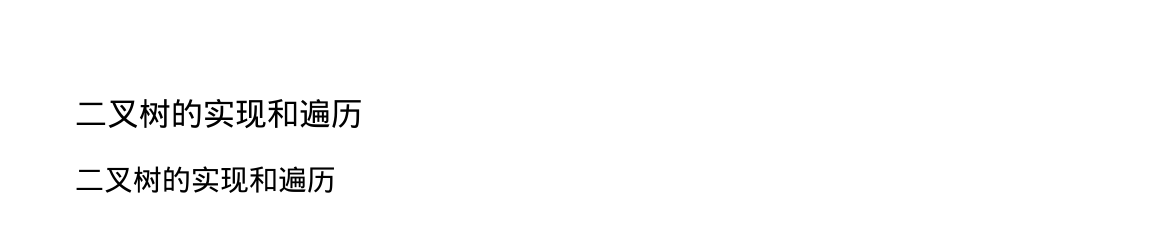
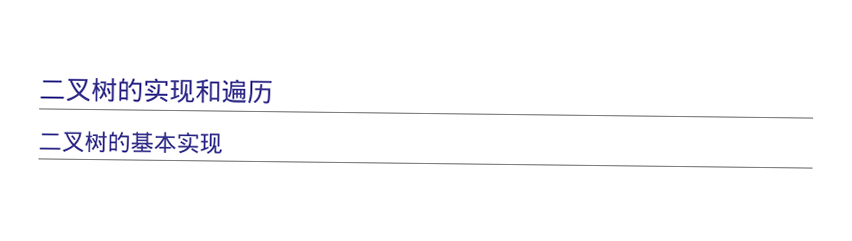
[191,166,336,193] 实现和遍历 -> [130,131,223,155] 基本实现

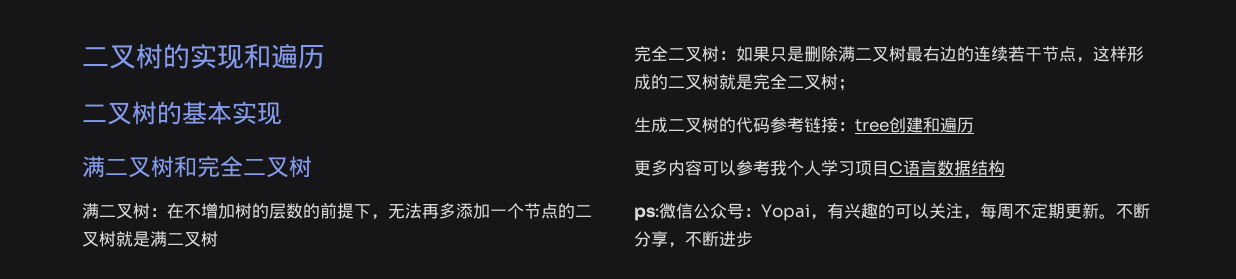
(223, 144) none -> [82,156,312,178] [82,203,592,220] [82,231,218,247] [634,46,1144,63] [634,74,855,91] [634,117,974,133] [634,160,1005,176] [634,203,1150,221] [634,231,753,248] // 满二叉树和完全二叉树 // 满二叉树：在不增加树的层数的前提下，无法再多添加一个节点的二叉树就是满二叉树 // 完全二叉树：如果只是删除满二叉树最右边的连续若干节点，这样形成的二叉树就是完全二叉树； // 生成二叉树的代码参考链接：tree创建和遍历 // 更多内容可以参考我个人学习项目C语言数据结构 // ps:微信公众号：Yopai，有兴趣的可以关注，每周不定期更新。不断分享，不断进步

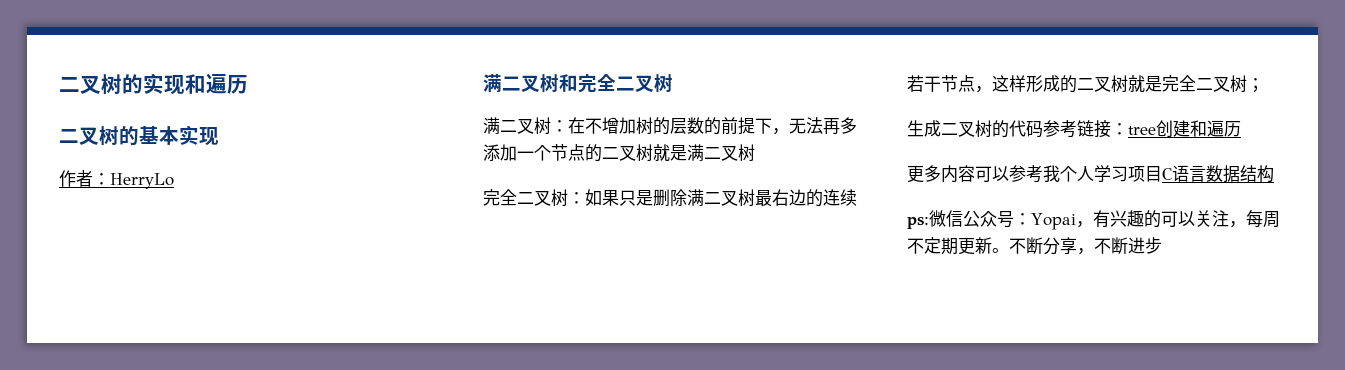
(282, 113) none -> [59,170,174,189] // 作者：HerryLo

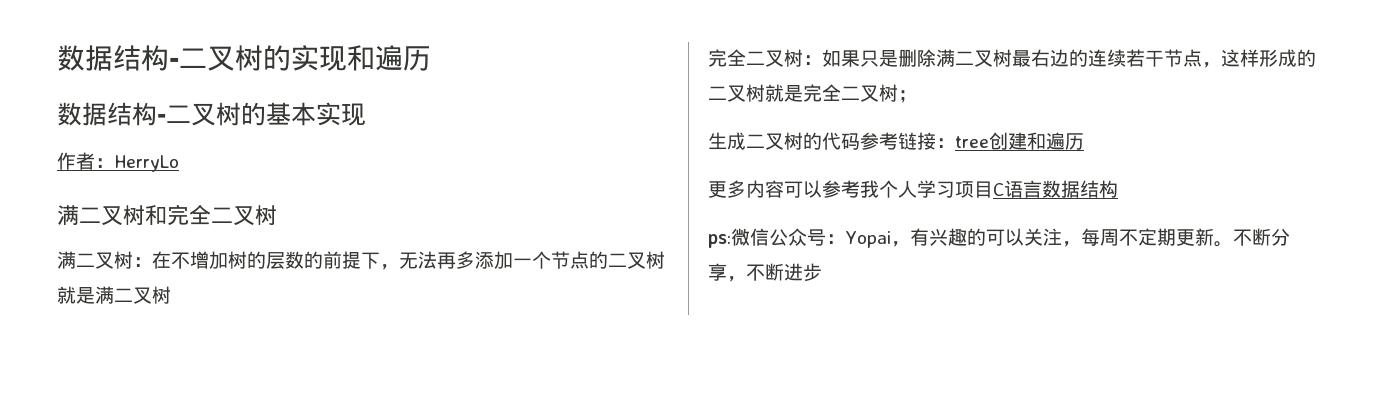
(59, 84) none -> [57,45,179,71] 数据结构-
(248, 84) none -> [57,102,166,126] 数据结构-

